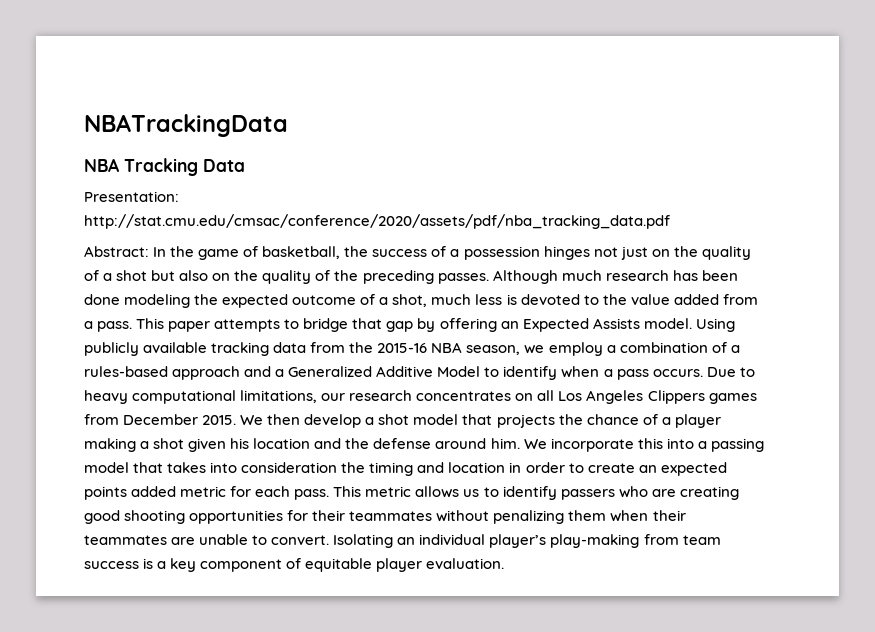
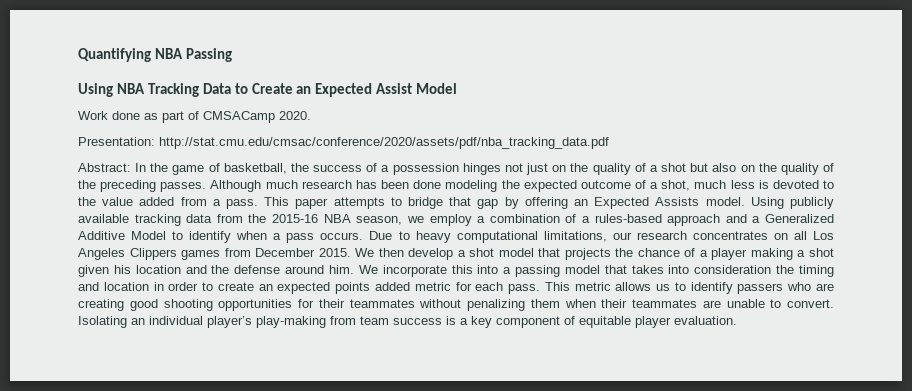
[84,114,288,137] NBATrackingData // -> [78,48,233,62] [78,83,113,97] Quantifying NBA Passing // Using
(245, 165) none -> [234,83,458,97] [78,111,311,123] to Create an Expected Assist Model // Work done as part of CMSACamp 2020.

